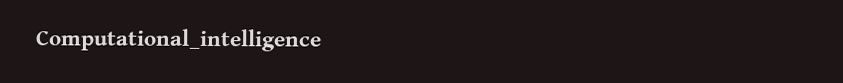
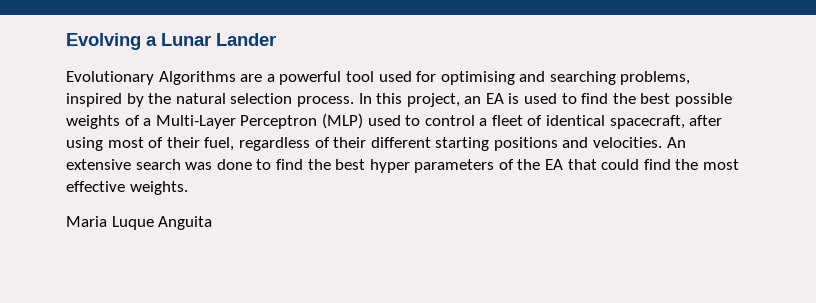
[35,28,322,52] Computational_intelligence -> [66,33,276,50] [66,71,691,85] [66,93,733,107] [66,113,723,129] [66,137,686,151] [66,159,740,173] [66,181,188,195] [66,216,213,230] Evolving a Lunar Lander // Evolutionary Algorithms are a powerful tool used for optimising and searching problems, inspired by the natural selection process. In this project, an EA is used to find the best possible weights of a Multi-Layer Perceptron (MLP) used to control a fleet of identical spacecraft, after using most of their fuel, regardless of their different starting positions and velocities. An extensive search was done to find the best hyper parameters of the EA that could find the most effective weights. // Maria Luque Anguita

